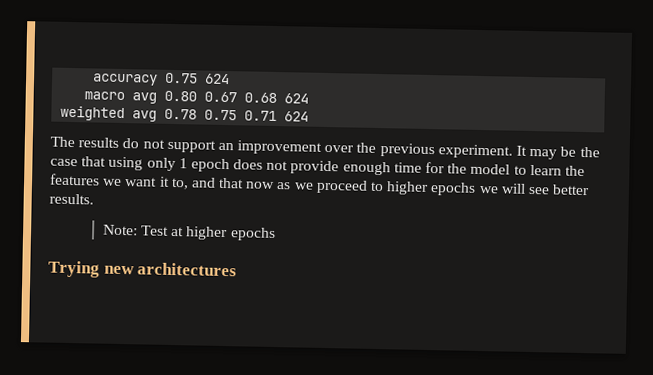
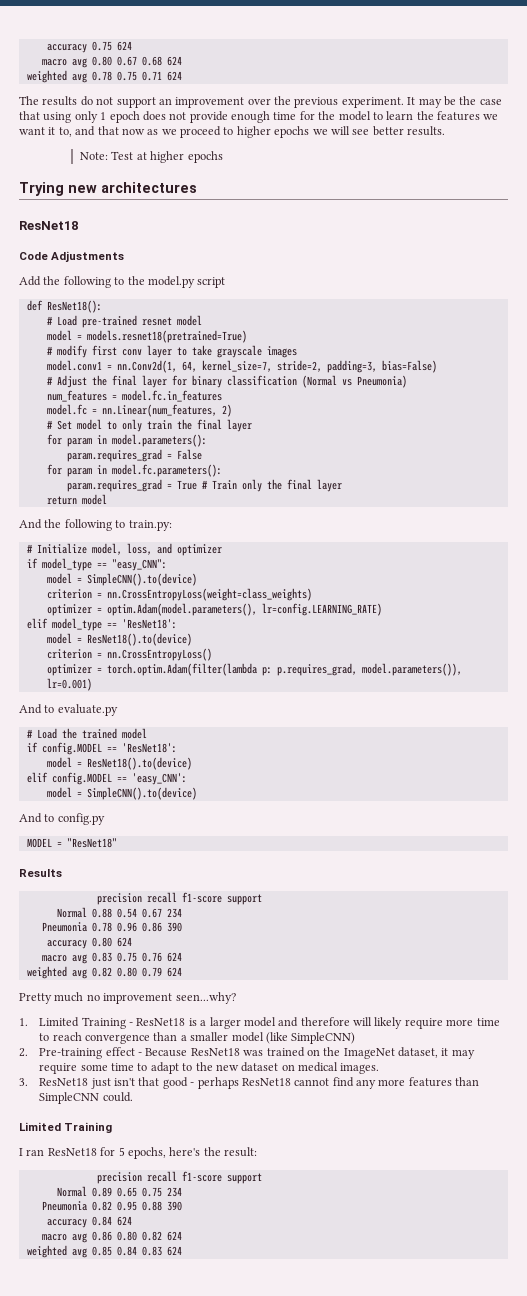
(238, 269) none -> [19,221,78,230] [19,251,125,262] [19,276,226,288] [26,300,102,313] [46,315,202,328] [46,330,247,343] [46,345,297,358] [46,360,437,373] [46,375,407,388] [46,390,222,402] [46,404,232,417] [46,419,252,432] [46,434,207,447] [66,449,202,462] [46,464,222,477] [66,479,342,492] [46,494,107,505] [19,519,172,531] [26,543,222,556] [26,558,167,571] [46,573,197,586] [46,588,312,601] [46,603,382,616] [26,618,177,631] [46,633,192,646] [46,648,212,661] [46,663,462,676] [46,678,92,691] [19,704,118,716] [26,728,147,739] [26,742,177,755] [46,757,192,770] [26,772,187,785] [46,787,197,800] [19,813,105,825] [26,838,117,848] [19,869,62,877] [96,892,262,905] [56,907,182,918] [41,922,182,932] [46,937,132,949] [41,952,182,964] [26,966,182,979] [19,992,236,1004] [19,1017,500,1029] [39,1032,356,1044] [19,1047,475,1059] [39,1062,380,1074] [19,1077,480,1089] [39,1092,133,1104] [19,1122,113,1133] [19,1147,257,1159] [96,1171,262,1184] [56,1186,182,1197] [41,1201,182,1211] [46,1216,132,1228] [41,1231,182,1243] [26,1245,182,1258] // ResNet18 // Code Adjustments // Add the following to the model.py script // def ResNet18(): // # Load pre-trained resnet model // model = models.resnet18(pretrained=True) // # modify first conv layer to take grayscale images // model.conv1 = nn.Conv2d(1, 64, kernel_size=7, stride=2, padding=3, bias=False) // # Adjust the final layer for binary classification (Normal vs Pneumonia) // num_features = model.fc.in_features // model.fc = nn.Linear(num_features, 2) // # Set model to only train the final layer // for param in model.parameters(): // param.requires_grad = False // for param in model.fc.parameters(): // param.requires_grad = True # Train only the final layer // return model // And the following to train.py: // # Initialize model, loss, and optimizer // if model_type == "easy_CNN": // model = SimpleCNN().to(device) // criterion = nn.CrossEntropyLoss(weight=class_weights) // optimizer = optim.Adam(model.parameters(), lr=config.LEARNING_RATE) // elif model_type == 'ResNet18': // model = ResNet18().to(device) // criterion = nn.CrossEntropyLoss() // optimizer = torch.optim.Adam(filter(lambda p: p.requires_grad, model.parameters()), lr=0.001) // And to evaluate.py // # Load the trained model // if config.MODEL == 'ResNet18': // model = ResNet18().to(device) // elif config.MODEL == 'easy_CNN': // model = SimpleCNN().to(device) // And to config.py // MODEL = "ResNet18" // Results // precision recall f1-score support // Normal 0.88 0.54 0.67 234 // Pneumonia 0.78 0.96 0.86 390 // accuracy 0.80 624 // macro avg 0.83 0.75 0.76 624 // weighted avg 0.82 0.80 0.79 624 // Pretty much no improvement seen...why? // 1. Limited Training - ResNet18 is a larger model and therefore will likely require more time to reach convergence than a smaller model (like SimpleCNN) // 2. Pre-training effect - Because ResNet18 was trained on the ImageNet dataset, it may require some time to adapt to the new dataset on medical images. // 3. ResNet18 just isn't that good - perhaps ResNet18 cannot find any more features than SimpleCNN could. // Limited Training // I ran ResNet18 for 5 epochs, here's the result: // precision recall f1-score support // Normal 0.89 0.65 0.75 234 // Pneumonia 0.82 0.95 0.88 390 // accuracy 0.84 624 // macro avg 0.86 0.80 0.82 624 // weighted avg 0.85 0.84 0.83 624

